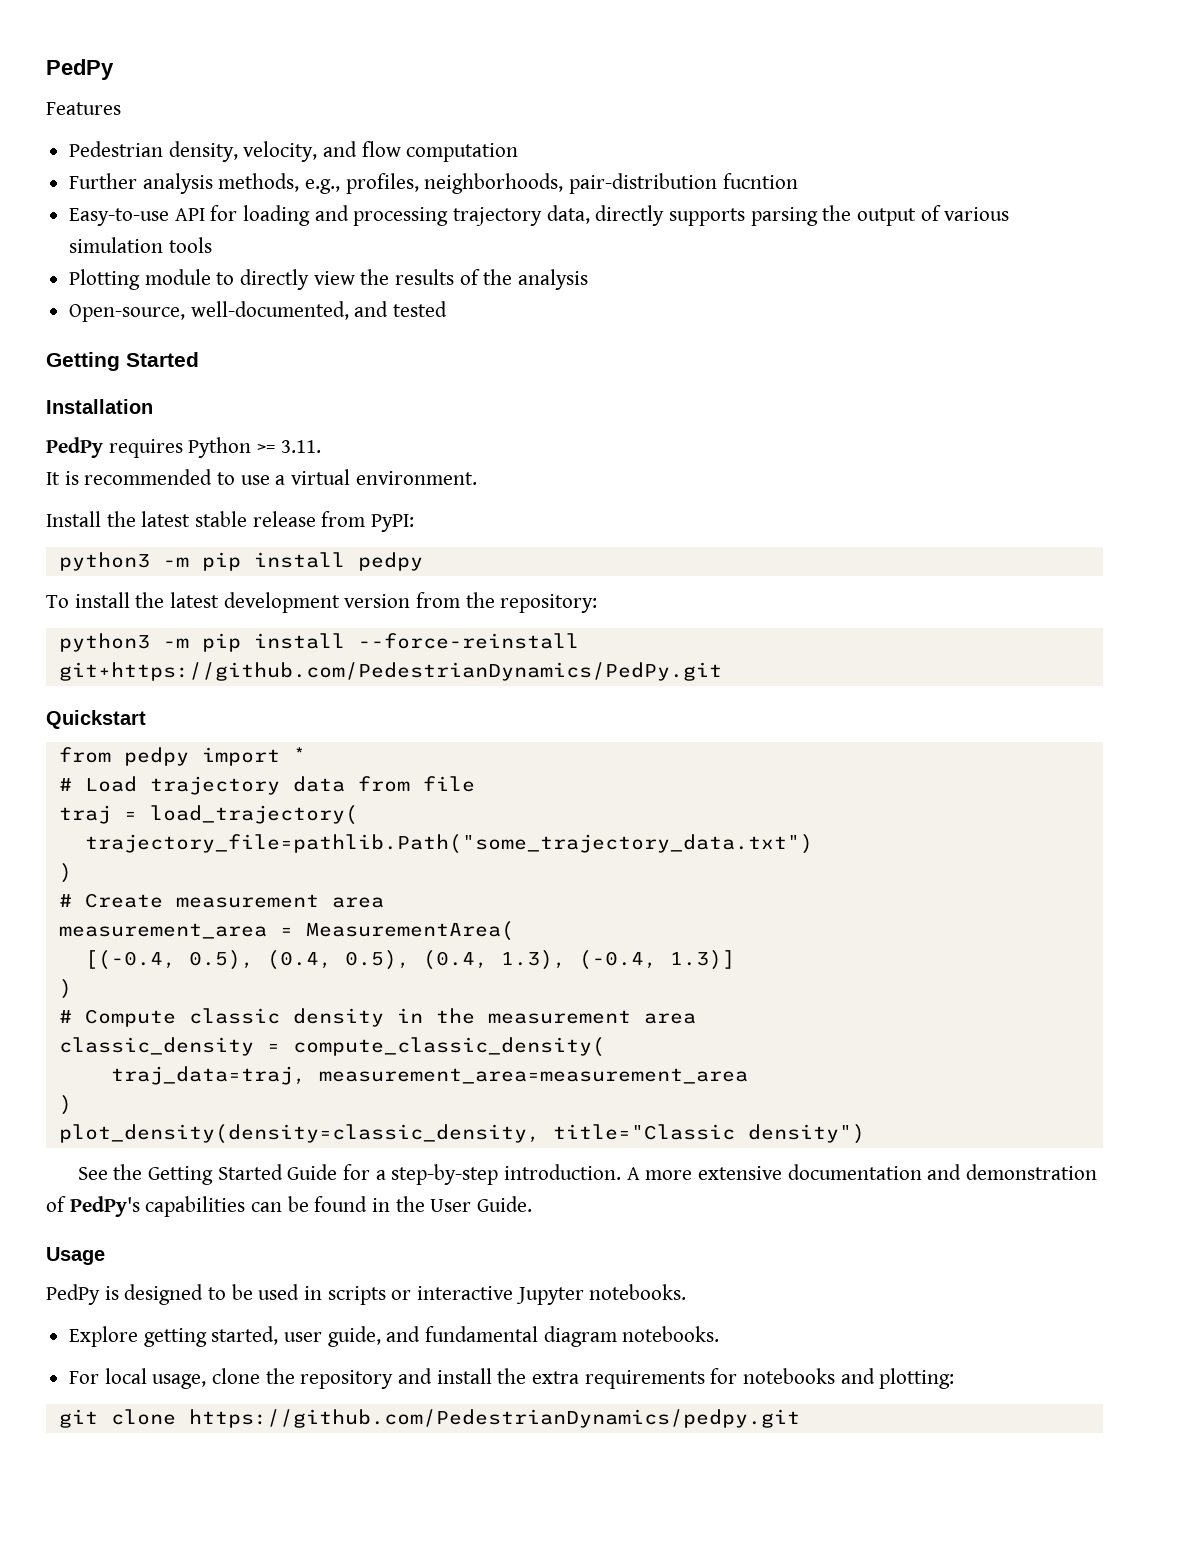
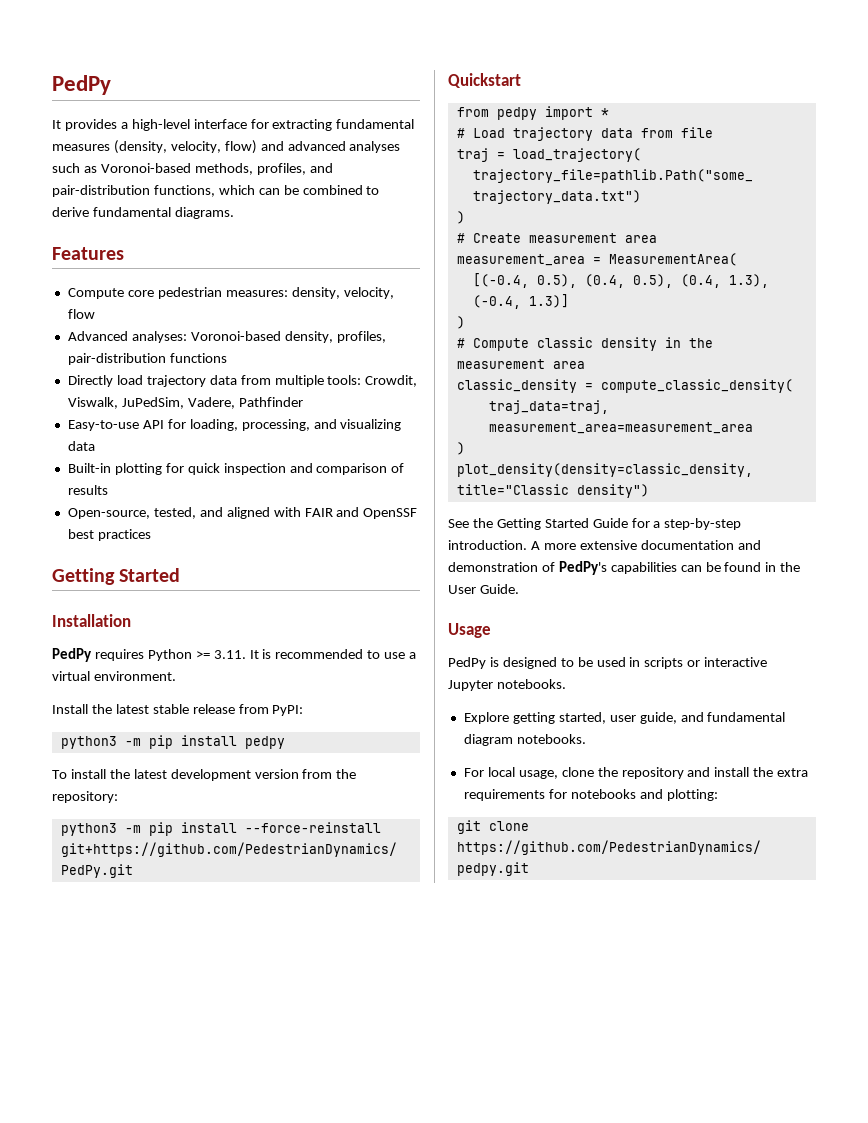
[46,102,121,115] [69,141,164,157] Features // Pedestrian -> [52,119,415,131] [52,140,401,154] [52,163,333,175] [52,185,380,197] [52,207,234,219] [52,247,124,260] [67,287,288,299] It provides a high-level interface for extracting fundamental measures (density, velocity, flow) and advanced analyses such as Voronoi-based methods, profiles, and pair-distribution functions, which can be combined to derive fundamental diagrams. // Features // Compute core pedestrian measures:
[323,141,358,157] and -> (394, 293) none
[406,143,519,162] [69,173,798,194] [69,205,1010,226] [69,237,212,253] [69,269,589,290] [69,301,448,322] computation // Further analysis methods, e.g., profiles, neighborhoods, pair-distribution fucntion // Easy-to-use API for loading and processing trajectory data, directly supports parsing the output of various simulation tools // Plotting module to directly view the results of the analysis // Open-source, well-documented, and tested -> [67,331,386,343] [67,353,227,365] [67,375,418,387] [67,397,303,409] [67,419,402,431] [67,441,95,451] [67,463,405,475] [67,485,108,495] [67,507,418,519] [67,529,151,541] // Advanced analyses: Voronoi-based density, profiles, pair-distribution functions // Directly load trajectory data from multiple tools: Crowdit, Viswalk, JuPedSim, Vadere, Pathfinder // Easy-to-use API for loading, processing, and visualizing data // Built-in plotting for quick inspection and comparison of results // Open-source, tested, and aligned with FAIR and OpenSSF best practices
(321, 446) // -> (246, 654) none

